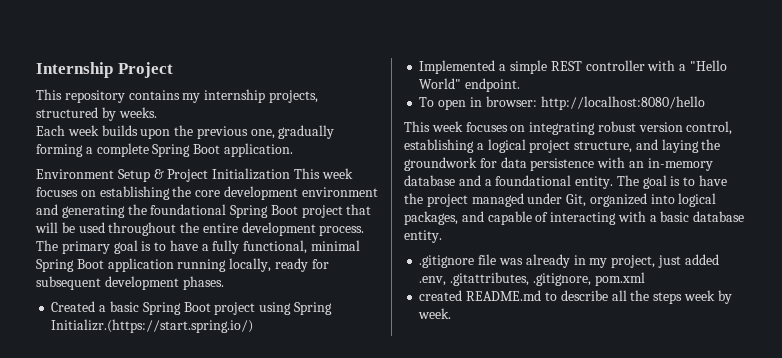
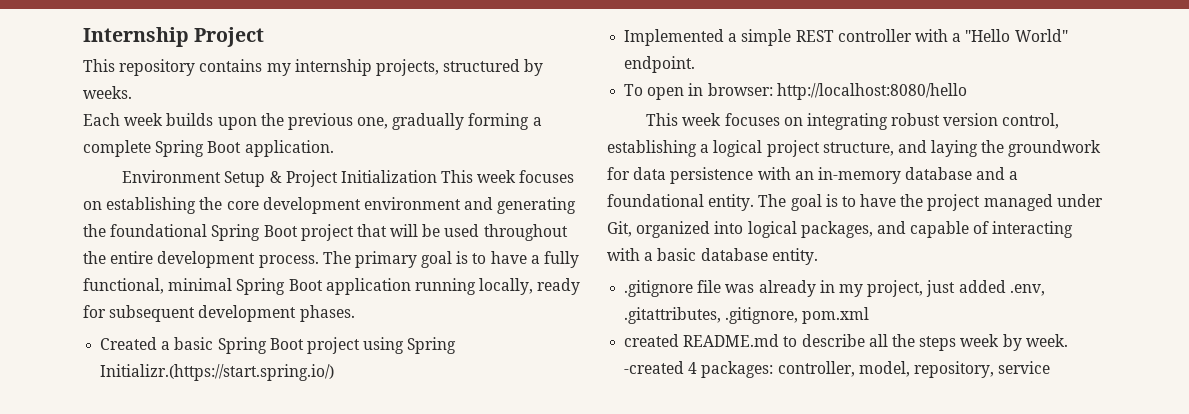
(452, 313) none -> [624,361,1051,378] -created 4 packages: controller, model, repository, service

